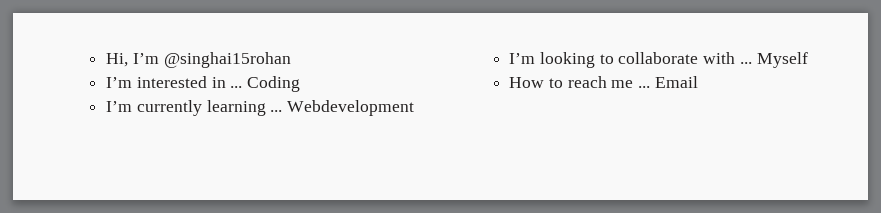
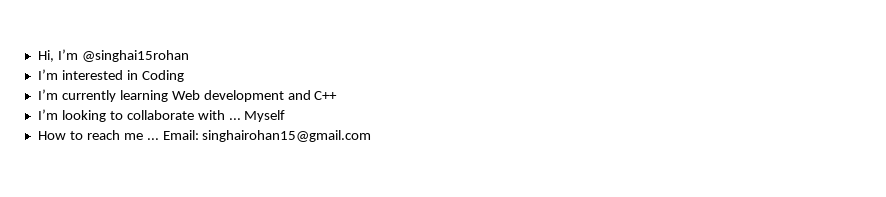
[230,86,243,88] ... -> (138, 75) none
[270,100,415,116] ... Webdevelopment -> [171,90,338,102] Web development and C++
[654,76,698,88] Email -> [162,130,372,142] Email: singhairohan15@gmail.com

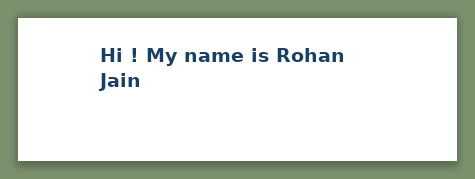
[37,49,189,62] [37,69,184,82] [37,89,338,102] [37,109,286,122] [37,130,372,142] Hi, I’m @singhai15rohan // I’m interested in Coding // I’m currently learning Web development and C++ // I’m looking to collaborate with ... Myself // How to reach me ... Email: singhairohan15@gmail.com -> [100,48,345,66] [98,73,141,91] Hi ! My name is Rohan Jain

